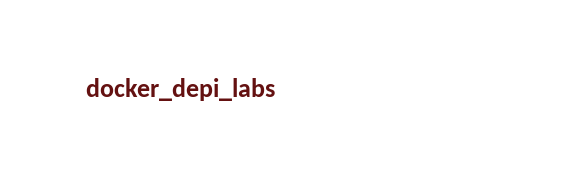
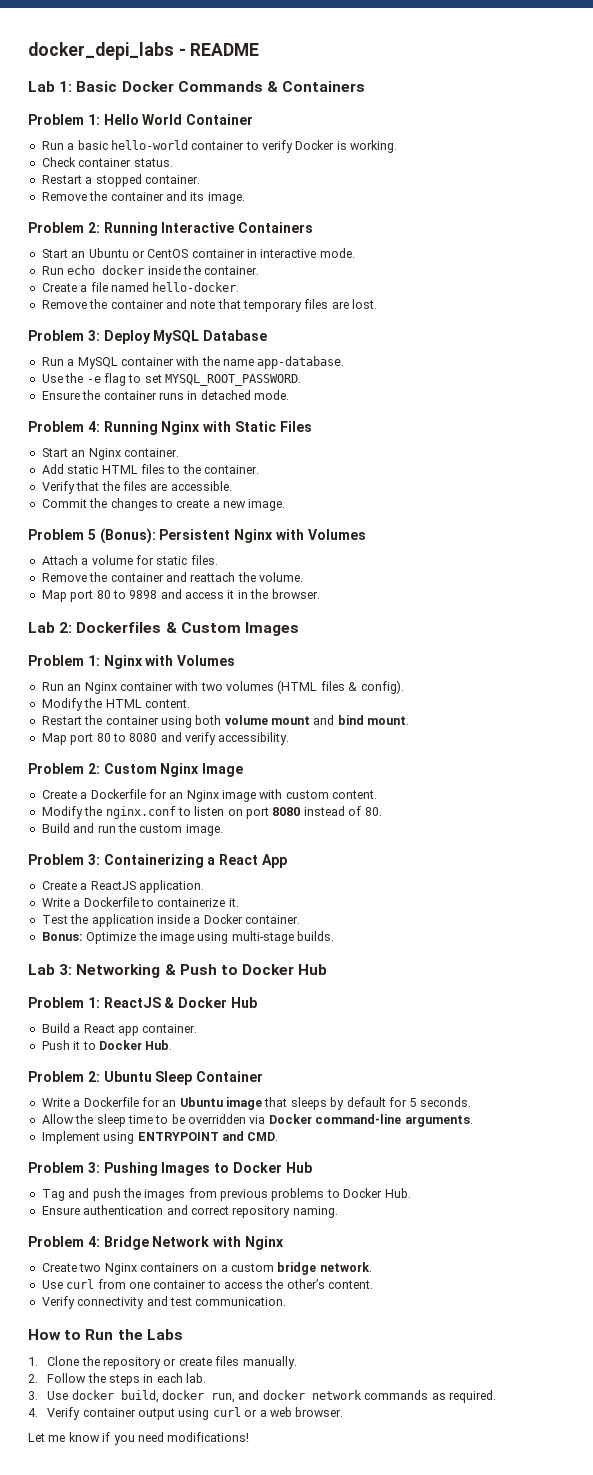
(275, 89) none -> [178,43,260,56] [28,81,366,92] [28,114,254,125] [41,140,398,153] [41,157,173,167] [41,174,200,187] [41,191,245,204] [28,222,314,236] [41,248,355,258] [41,265,260,275] [41,282,240,292] [41,299,378,312] [28,330,268,344] [41,356,345,369] [41,373,301,386] [41,390,289,400] [28,421,312,435] [41,448,179,460] [41,464,259,474] [41,481,232,494] [41,498,286,511] [28,528,366,544] [41,555,218,565] [41,572,303,582] [41,589,320,602] [28,622,299,636] [28,655,236,669] [41,680,404,694] [41,698,190,711] [41,715,410,728] [41,732,290,745] [28,763,244,777] [41,789,378,802] [41,806,382,819] [41,823,223,836] [28,854,287,868] [41,880,204,893] [41,897,239,907] [41,914,300,927] [41,931,334,944] [28,964,328,978] [28,997,257,1008] [41,1023,198,1036] [41,1040,173,1050] [28,1071,264,1085] [41,1097,471,1110] [41,1114,473,1127] [41,1131,279,1144] [28,1162,312,1176] [41,1188,411,1201] [41,1205,338,1218] [28,1236,284,1250] [41,1262,372,1275] [41,1279,374,1289] [41,1296,287,1309] [28,1329,183,1340] [28,1356,297,1369] [28,1373,207,1386] [28,1390,496,1403] [28,1407,344,1420] [28,1432,250,1445] - README // Lab 1: Basic Docker Commands & Containers // Problem 1: Hello World Container // Run a basic hello-world container to verify Docker is working. // Check container status. // Restart a stopped container. // Remove the container and its image. // Problem 2: Running Interactive Containers // Start an Ubuntu or CentOS container in interactive mode. // Run echo docker inside the container. // Create a file named hello-docker. // Remove the container and note that temporary files are lost. // Problem 3: Deploy MySQL Database // Run a MySQL container with the name app-database. // Use the -e flag to set MYSQL_ROOT_PASSWORD. // Ensure the container runs in detached mode. // Problem 4: Running Nginx with Static Files // Start an Nginx container. // Add static HTML files to the container. // Verify that the files are accessible. // Commit the changes to create a new image. // Problem 5 (Bonus): Persistent Nginx with Volumes // Attach a volume for static files. // Remove the container and reattach the volume. // Map port 80 to 9898 and access it in the browser. // Lab 2: Dockerfiles & Custom Images // Problem 1: Nginx with Volumes // Run an Nginx container with two volumes (HTML files & config). // Modify the HTML content. // Restart the container using both volume mount and bind mount. // Map port 80 to 8080 and verify accessibility. // Problem 2: Custom Nginx Image // Create a Dockerfile for an Nginx image with custom content. // Modify the nginx.conf to listen on port 8080 instead of 80. // Build and run the custom image. // Problem 3: Containerizing a React App // Create a ReactJS application. // Write a Dockerfile to containerize it. // Test the application inside a Docker container. // Bonus: Optimize the image using multi-stage builds. // Lab 3: Networking & Push to Docker Hub // Problem 1: ReactJS & Docker Hub // Build a React app container. // Push it to Docker Hub. // Problem 2: Ubuntu Sleep Container // Write a Dockerfile for an Ubuntu image that sleeps by default for 5 seconds. // Allow the sleep time to be overridden via Docker command-line arguments. // Implement using ENTRYPOINT and CMD. // Problem 3: Pushing Images to Docker Hub // Tag and push the images from previous problems to Docker Hub. // Ensure authentication and correct repository naming. // Problem 4: Bridge Network with Nginx // Create two Nginx containers on a custom bridge network. // Use curl from one container to access the other’s content. // Verify connectivity and test communication. // How to Run the Labs // 1. Clone the repository or create files manually. // 2. Follow the steps in each lab. // 3. Use docker build, docker run, and docker network commands as required. // 4. Verify container output using curl or a web browser. // Let me know if you need modifications!

